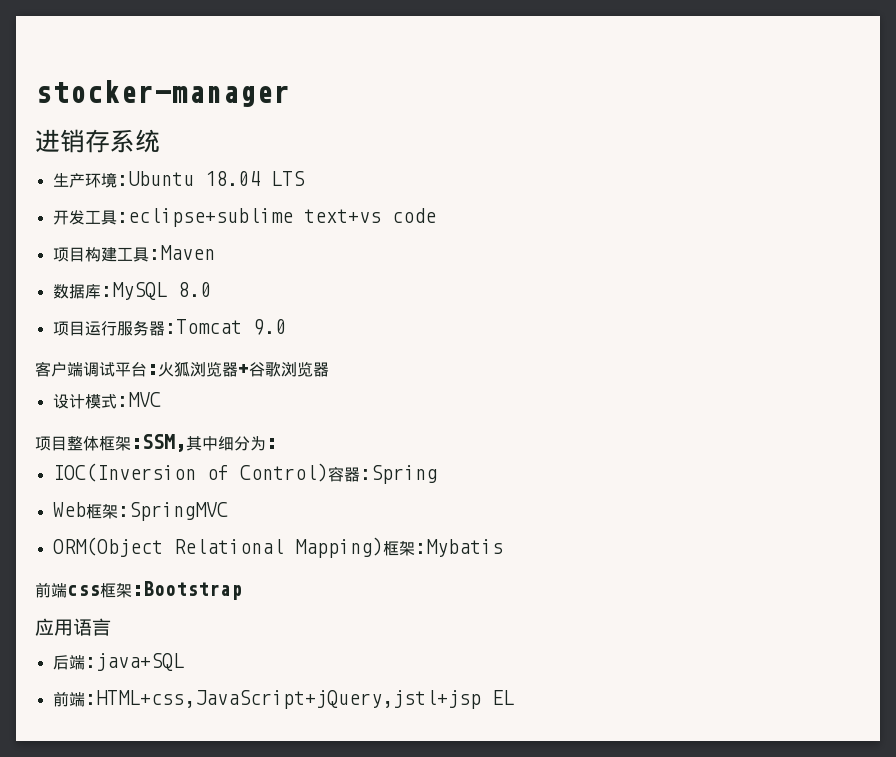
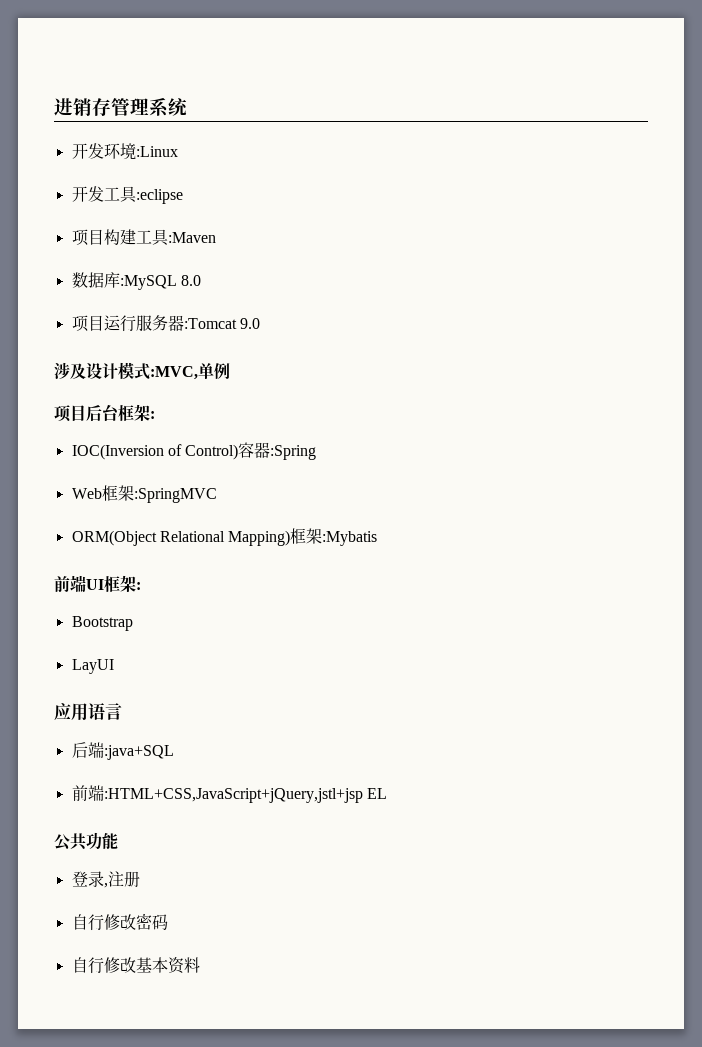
[35,80,290,107] [35,129,110,153] stocker-manager // 进销存 -> [54,98,149,116] 进销存管理
[52,171,305,188] 生产环境:Ubuntu 18.04 LTS -> [71,143,178,160] 开发环境:Linux
[116,208,436,227] :eclipse+sublime text+vs code -> [135,189,183,204] :eclipse
[35,361,329,377] [52,392,161,409] [35,434,266,452] 客户端调试平台:火狐浏览器+谷歌浏览器 // 设计模式:MVC // 项目整体框架:SSM,其中细分为 -> [54,362,230,380] [54,404,150,422] 涉及设计模式:MVC,单例 // 项目后台框架
[67,581,242,600] css框架:Bootstrap -> [86,575,141,592] [71,616,133,631] [71,659,114,674] UI框架: // Bootstrap // LayUI
[84,690,481,709] :HTML+css,JavaScript+jQuery,jstl+jsp -> [103,788,363,803] :HTML+CSS,JavaScript+jQuery,jstl+jsp
(514, 697) none -> [54,832,118,851] [71,871,140,888] [71,913,168,931] [71,957,200,974] // 公共功能 // 登录,注册 // 自行修改密码 // 自行修改基本资料

